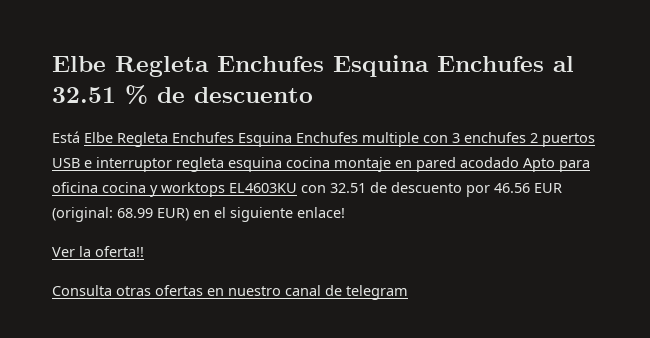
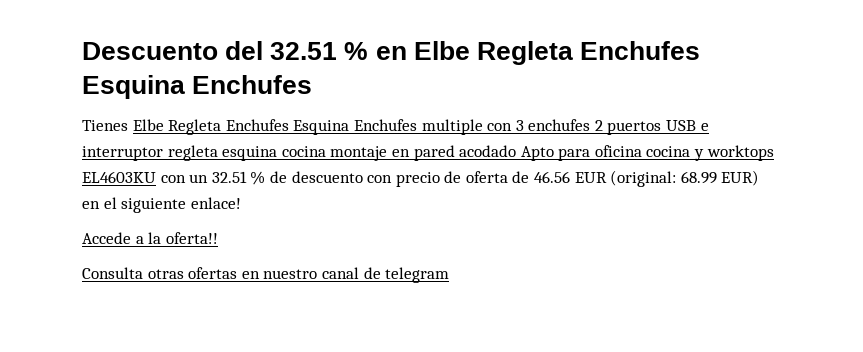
[52,55,574,77] [52,85,313,104] [52,131,80,143] Elbe Regleta Enchufes Esquina Enchufes al 32.51 % de descuento // Está -> [82,41,701,65] [82,75,313,99] [82,120,128,131] Descuento del 32.51 % en Elbe Regleta Enchufes Esquina Enchufes // Tienes
[330,182,490,197] 32.51 de descuento por -> [189,171,530,187] un 32.51 % de descuento con precio de oferta de
[52,247,75,257] Ver -> [82,232,144,244] Accede a

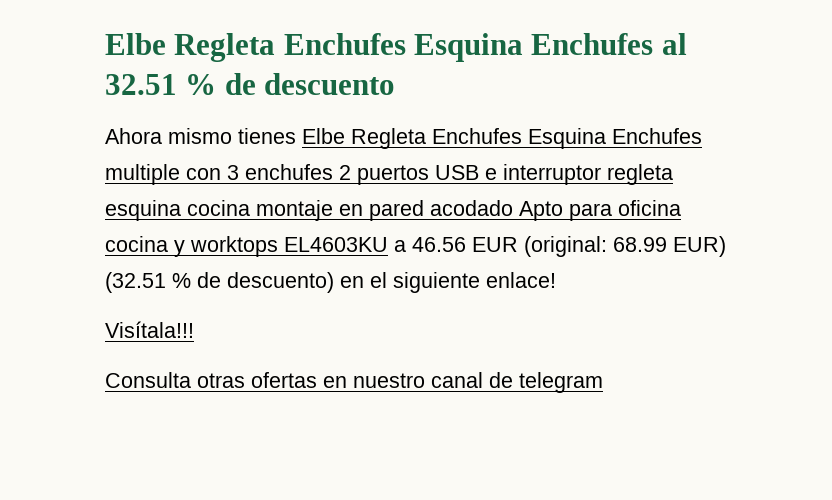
[82,41,701,65] [82,75,313,99] [82,120,128,131] Descuento del 32.51 % en Elbe Regleta Enchufes Esquina Enchufes // Tienes -> [105,33,687,62] [105,73,396,95] [105,128,296,144] Elbe Regleta Enchufes Esquina Enchufes al 32.51 % de descuento // Ahora mismo tienes
[160,171,530,187] con un 32.51 % de descuento con precio de oferta de -> [394,240,406,252] a
(760, 178) none -> [105,272,334,293] (32.51 % de descuento)
[82,232,218,244] Accede a la oferta!! -> [105,321,194,338] Visítala!!!

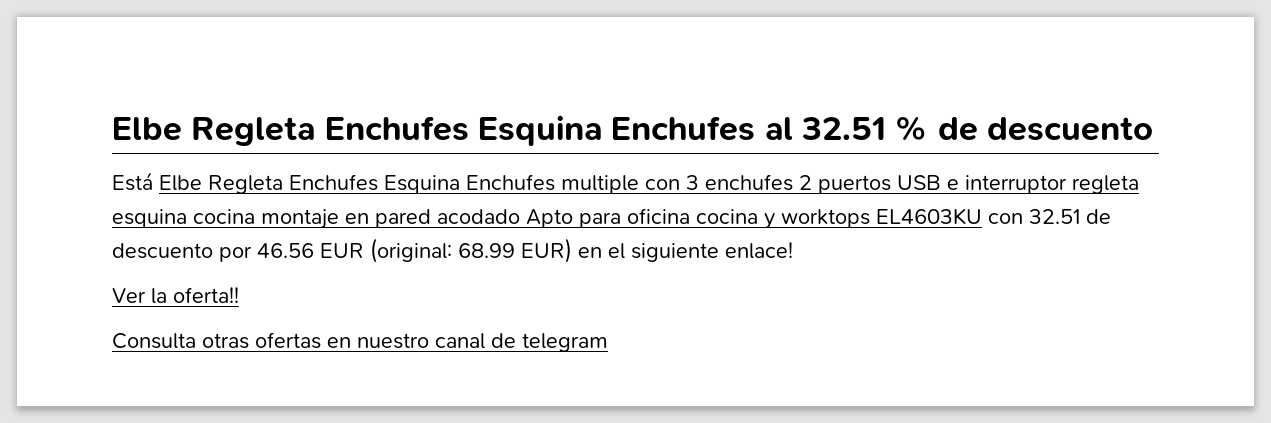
[105,128,296,144] Ahora mismo tienes -> [112,172,153,191] Está
[394,240,406,252] a -> [988,209,1111,224] [112,243,252,262] con 32.51 de descuento por
[105,272,334,293] (32.51 % de descuento) -> (572, 250) none
[105,321,194,338] Visítala!!! -> [112,287,239,304] Ver la oferta!!

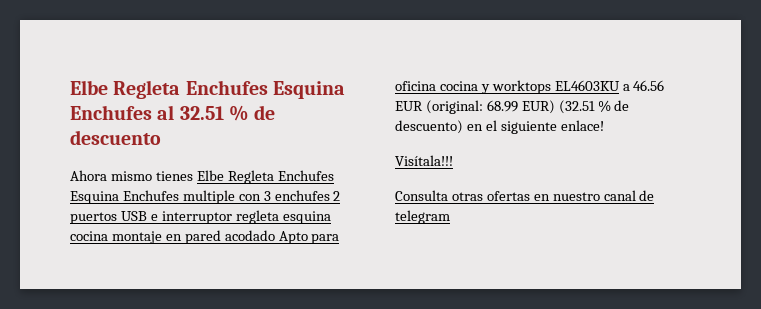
[112,172,153,191] Está -> [70,170,193,181] Ahora mismo tienes
[988,209,1111,224] [112,243,252,262] con 32.51 de descuento por -> [622,84,630,91] a
(572, 250) none -> [558,100,630,114] [395,120,463,134] (32.51 % de descuento)
[112,287,239,304] Ver la oferta!! -> [395,155,453,166] Visítala!!!

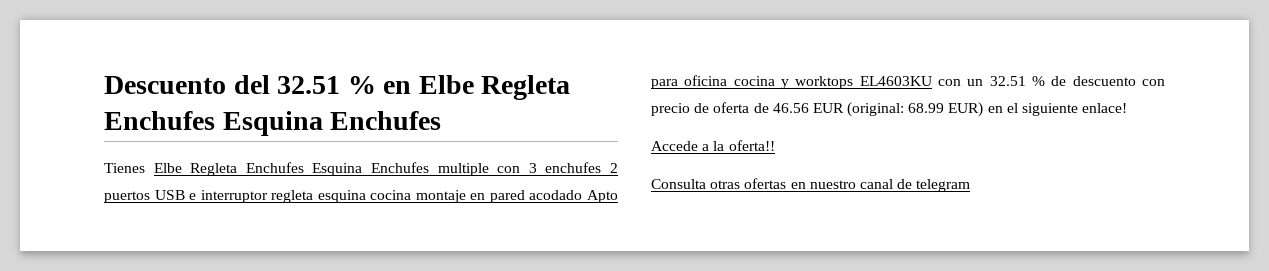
[70,80,345,99] [70,105,276,121] [70,130,161,145] [70,170,193,181] Elbe Regleta Enchufes Esquina Enchufes al 32.51 % de descuento // Ahora mismo tienes -> [104,75,571,100] [104,111,442,136] [104,163,145,173] Descuento del 32.51 % en Elbe Regleta Enchufes Esquina Enchufes // Tienes
[622,84,630,91] a -> [938,76,1165,86] [651,102,769,116] con un 32.51 % de descuento con precio de oferta de
[558,100,630,114] [395,120,463,134] (32.51 % de descuento) -> (984, 109) none
[395,155,453,166] Visítala!!! -> [651,140,775,151] Accede a la oferta!!

